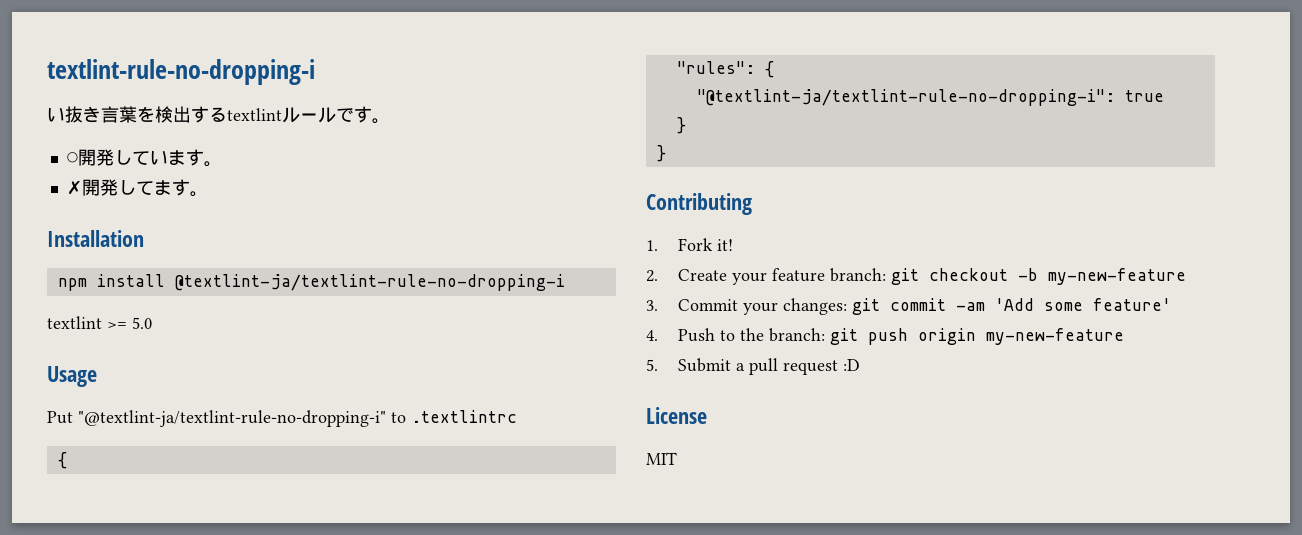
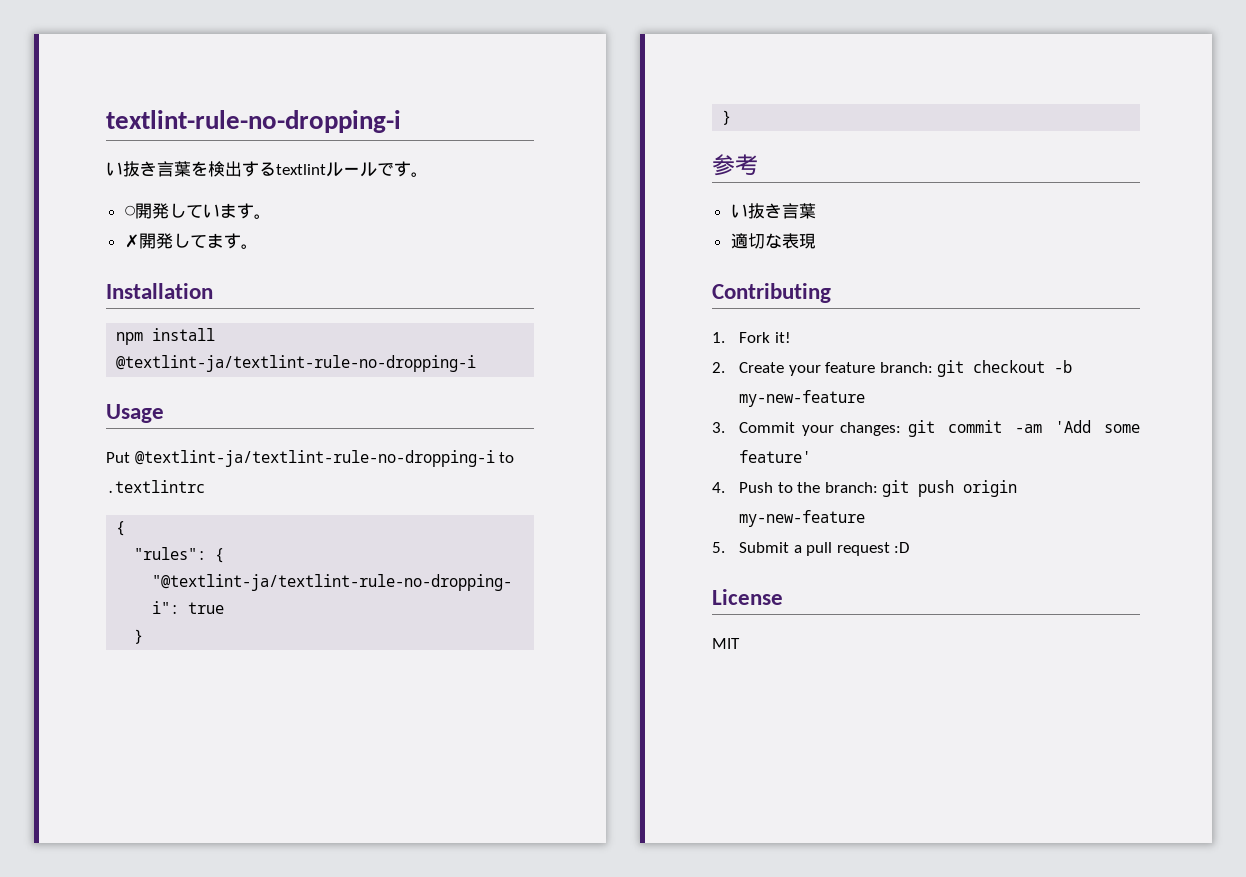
[47,316,152,329] // textlint >= 5.0 -> (477, 363) none
[78,410,386,427] "@textlint-ja/textlint-rule-no-dropping-i" -> [134,450,495,467] @textlint-ja/textlint-rule-no-dropping-i
(666, 153) none -> [712,154,758,176] [730,203,816,219] [730,233,816,249] // 参考 // い抜き言葉 // 適切な表現

